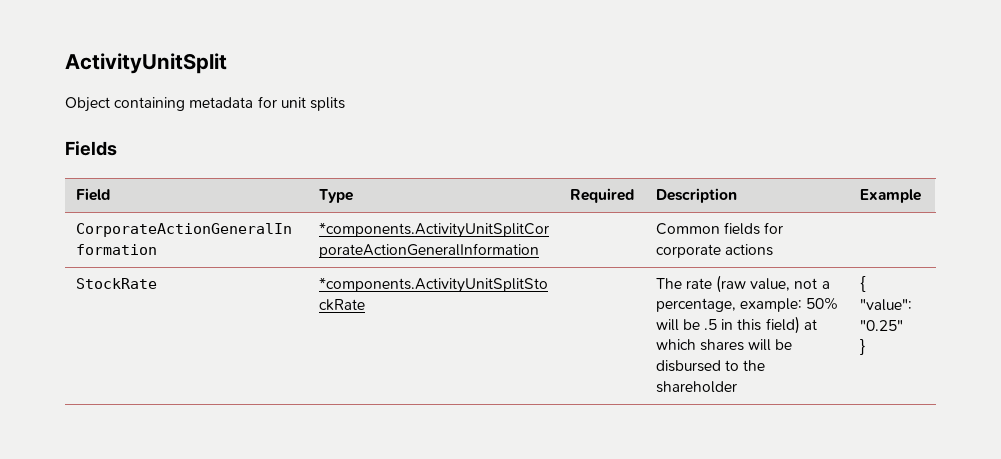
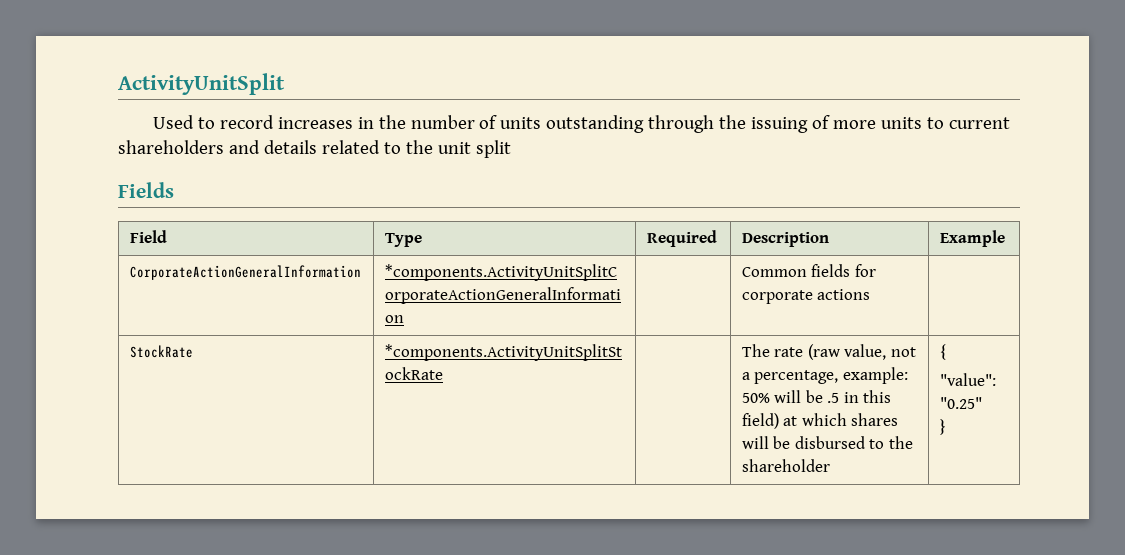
[65,96,345,112] Object containing metadata for unit splits -> [152,115,1011,133] [118,140,511,158] Used to record increases in the number of units outstanding through the issuing of more units to current shareholders and details related to the unit split

